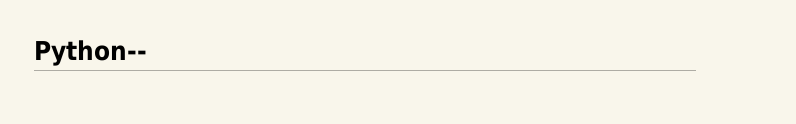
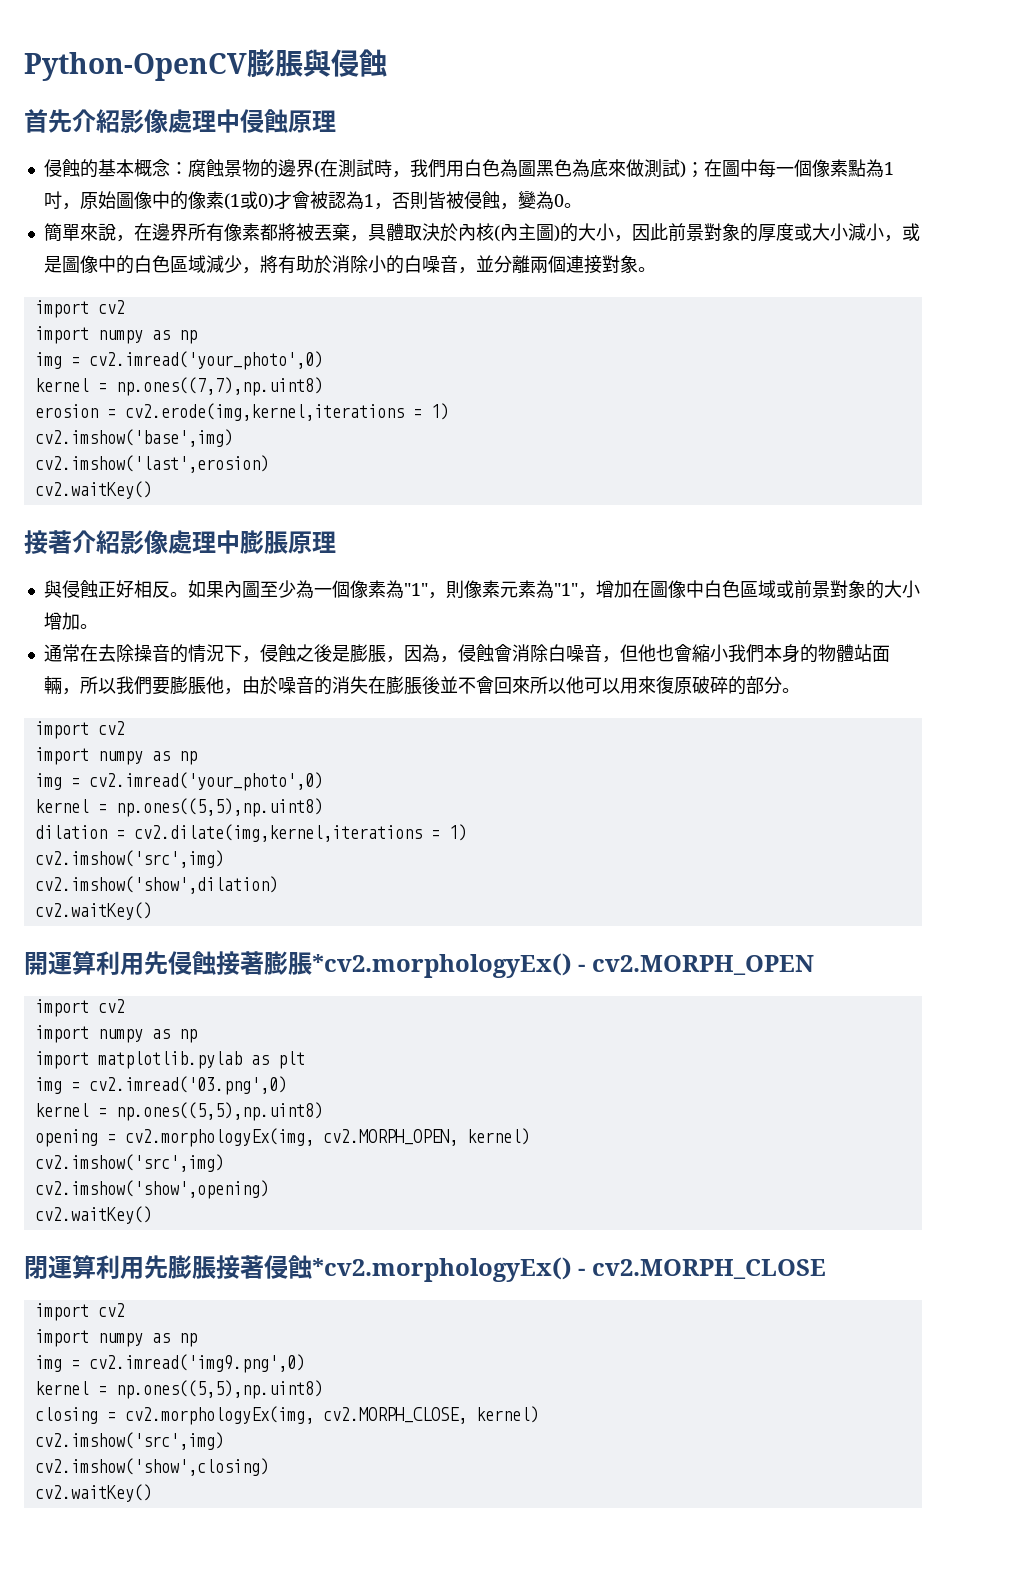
[34,40,147,66] Python-- -> [24,49,387,81] [24,109,336,134] [43,159,894,178] [43,190,582,210] [43,223,920,242] [43,255,656,274] [34,300,125,318] [34,326,197,344] [34,351,323,370] [34,377,323,396] [34,403,449,421] [34,429,233,447] [34,455,269,473] [34,481,152,499] [24,530,336,555] [43,580,920,599] [43,612,98,630] [43,644,890,663] [43,676,800,695] [34,721,125,739] [34,747,197,765] [34,772,323,791] [34,798,323,817] [34,824,467,842] [34,850,224,868] [34,876,278,894] [34,902,152,920] [24,951,814,978] [34,999,125,1017] [34,1025,197,1043] [34,1051,305,1069] [34,1076,287,1095] [34,1102,323,1121] [34,1128,530,1147] [34,1154,224,1172] [34,1180,269,1199] [34,1206,152,1224] [24,1255,826,1282] [34,1303,125,1321] [34,1329,197,1347] [34,1354,305,1373] [34,1380,323,1399] [34,1406,539,1425] [34,1432,224,1450] [34,1458,269,1476] [34,1484,152,1502] Python-OpenCV膨脹與侵蝕 // 首先介紹影像處理中侵蝕原理 // 侵蝕的基本概念：腐蝕景物的邊界(在測試時，我們用白色為圖黑色為底來做測試)；在圖中每一個像素點為1吋，原始圖像中的像素(1或0)才會被認為1，否則皆被侵蝕，變為0。 // 簡單來說，在邊界所有像素都將被丟棄，具體取決於內核(內主圖)的大小，因此前景對象的厚度或大小減小，或是圖像中的白色區域減少，將有助於消除小的白噪音，並分離兩個連接對象。 // import cv2 // import numpy as np // img = cv2.imread('your_photo',0) // kernel = np.ones((7,7),np.uint8) // erosion = cv2.erode(img,kernel,iterations = 1) // cv2.imshow('base',img) // cv2.imshow('last',erosion) // cv2.waitKey() // 接著介紹影像處理中膨脹原理 // 與侵蝕正好相反。如果內圖至少為一個像素為"1"，則像素元素為"1"，增加在圖像中白色區域或前景對象的大小增加。 // 通常在去除操音的情況下，侵蝕之後是膨脹，因為，侵蝕會消除白噪音，但他也會縮小我們本身的物體站面輛，所以我們要膨脹他，由於噪音的消失在膨脹後並不會回來所以他可以用來復原破碎的部分。 // import cv2 // import numpy as np // img = cv2.imread('your_photo',0) // kernel = np.ones((5,5),np.uint8) // dilation = cv2.dilate(img,kernel,iterations = 1) // cv2.imshow('src',img) // cv2.imshow('show',dilation) // cv2.waitKey() // 開運算利用先侵蝕接著膨脹*cv2.morphologyEx() - cv2.MORPH_OPEN // import cv2 // import numpy as np // import matplotlib.pylab as plt // img = cv2.imread('03.png',0) // kernel = np.ones((5,5),np.uint8) // opening = cv2.morphologyEx(img, cv2.MORPH_OPEN, kernel) // cv2.imshow('src',img) // cv2.imshow('show',opening) // cv2.waitKey() // 閉運算利用先膨脹接著侵蝕*cv2.morphologyEx() - cv2.MORPH_CLOSE // import cv2 // import numpy as np // img = cv2.imread('img9.png',0) // kernel = np.ones((5,5),np.uint8) // closing = cv2.morphologyEx(img, cv2.MORPH_CLOSE, kernel) // cv2.imshow('src',img) // cv2.imshow('show',closing) // cv2.waitKey()

